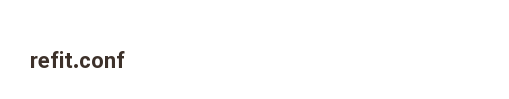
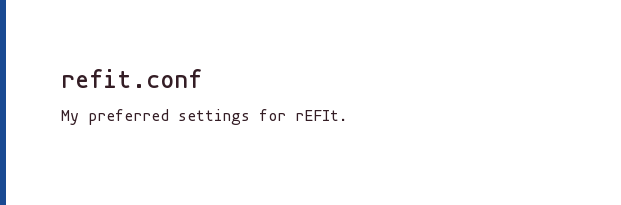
(125, 59) none -> [61,109,347,125] // My preferred settings for rEFIt.

